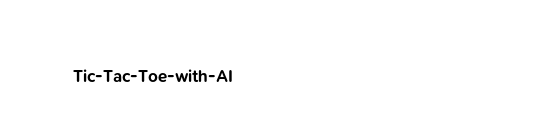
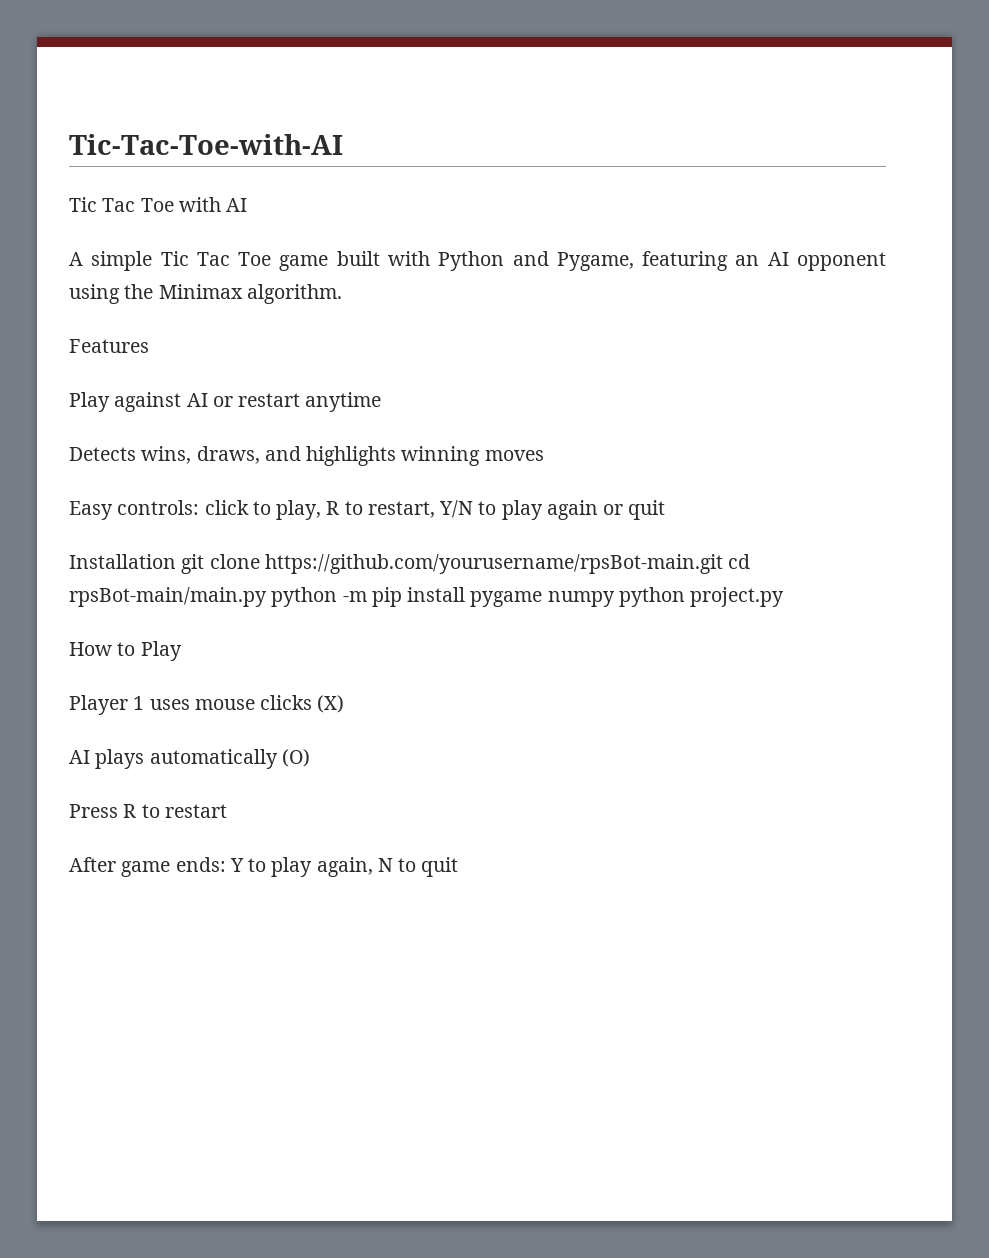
(233, 76) none -> [69,197,248,212] [69,251,887,271] [69,284,342,304] [69,339,149,353] [69,392,382,412] [69,446,544,466] [69,500,666,520] [69,554,751,574] [69,587,785,607] [69,641,182,661] [69,695,345,715] [69,749,310,769] [69,804,227,818] [69,857,459,877] // Tic Tac Toe with AI // A simple Tic Tac Toe game built with Python and Pygame, featuring an AI opponent using the Minimax algorithm. // Features // Play against AI or restart anytime // Detects wins, draws, and highlights winning moves // Easy controls: click to play, R to restart, Y/N to play again or quit // Installation git clone https://github.com/yourusername/rpsBot-main.git cd rpsBot-main/main.py python -m pip install pygame numpy python project.py // How to Play // Player 1 uses mouse clicks (X) // AI plays automatically (O) // Press R to restart // After game ends: Y to play again, N to quit

